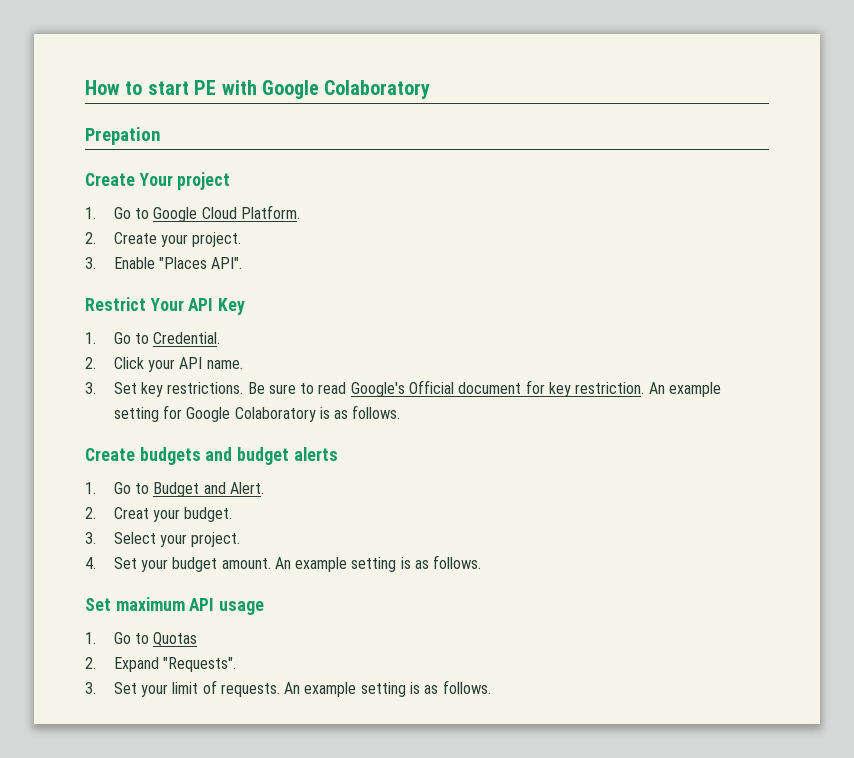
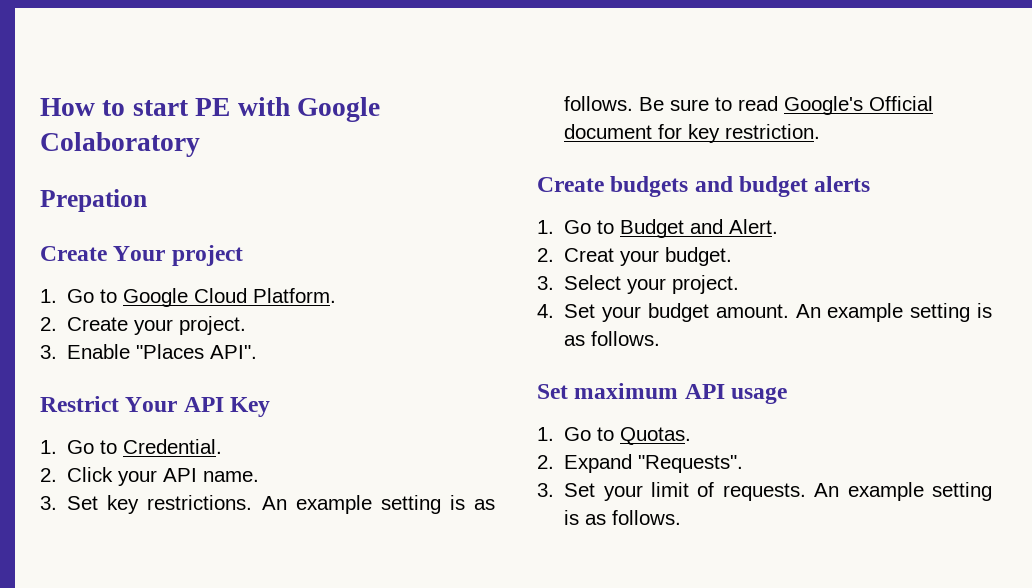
(244, 388) none -> [261,495,495,514] [564,96,634,111] An example setting is as follows.
[648,382,722,397] [113,405,401,422] An example setting for Google Colaboratory is as follows. -> (821, 131) none
[153,632,198,646] Quotas -> [620,427,692,445] Quotas.

